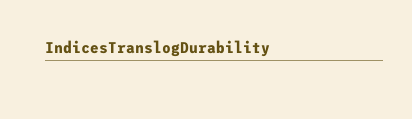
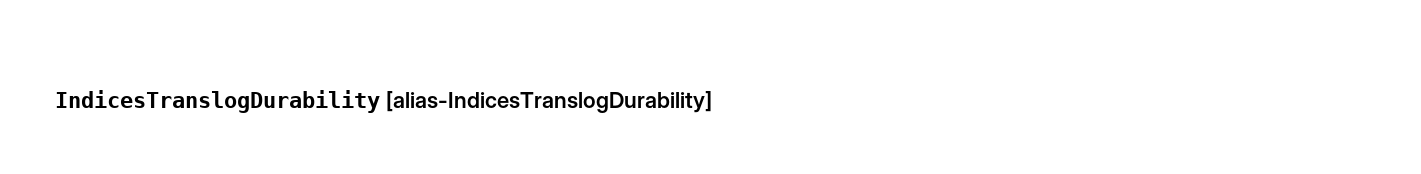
(270, 48) none -> [385,91,712,113] [alias-IndicesTranslogDurability]

